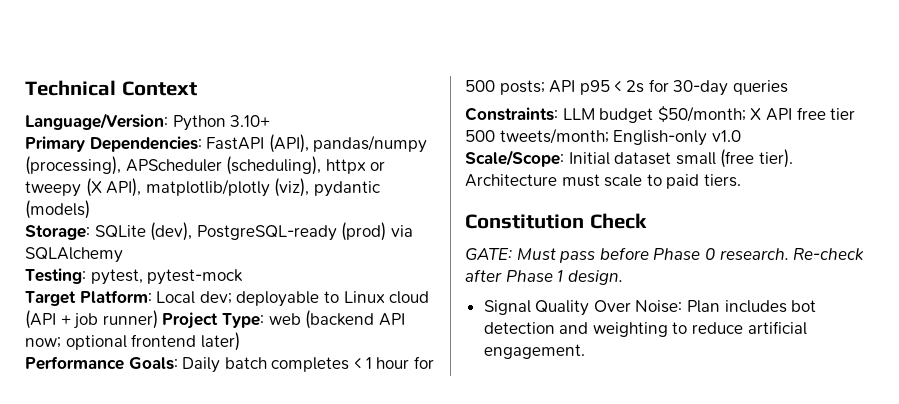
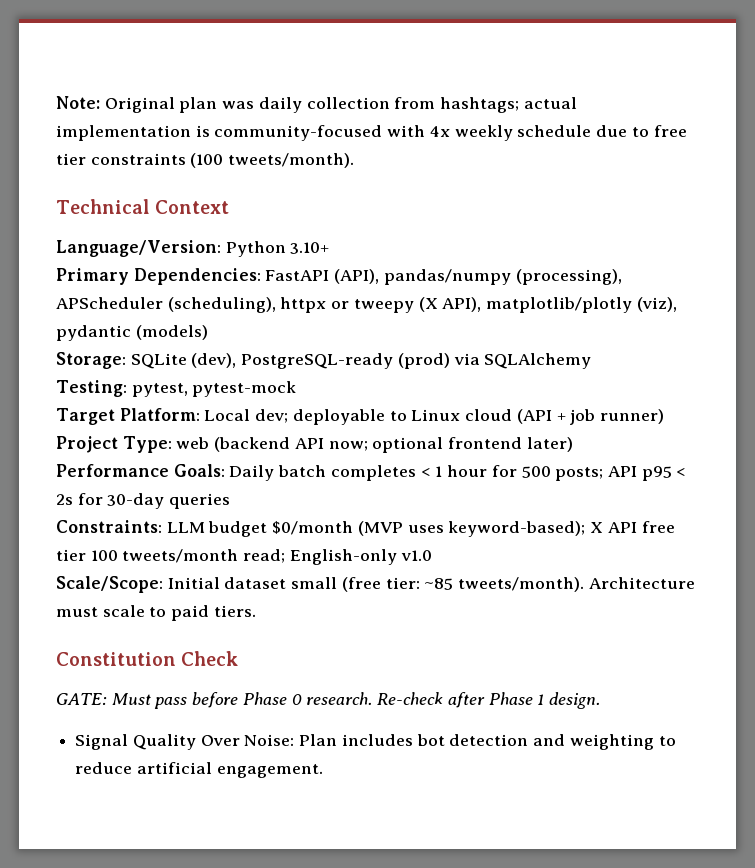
(25, 88) none -> [56,96,577,113] [56,125,687,141] [56,153,355,168] Note: Original plan was daily collection from hashtags; actual implementation is community-focused with 4x weekly schedule due to free tier constraints (100 tweets/month). //
[657,106,746,122] $50/month; -> [272,521,586,537] $0/month (MVP uses keyword-based);
[465,128,609,144] 500 tweets/month; -> [90,549,286,563] 100 tweets/month read;
[758,149,793,168] tier). -> [385,577,585,592] tier: ~85 tweets/month).

